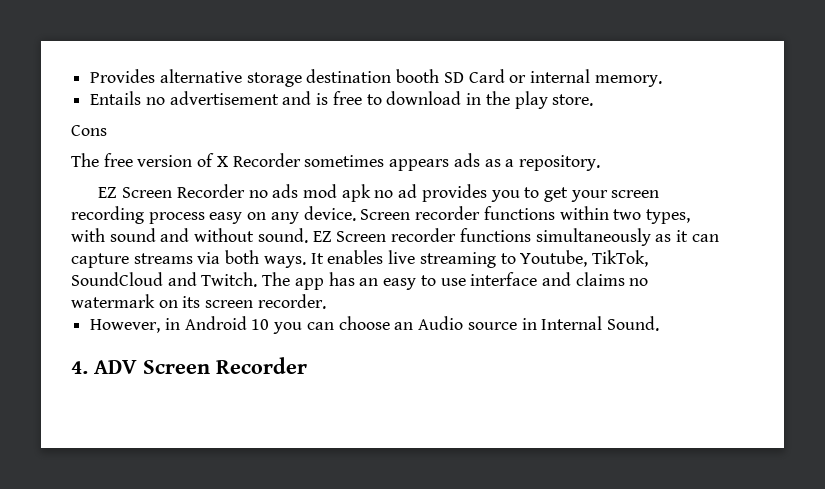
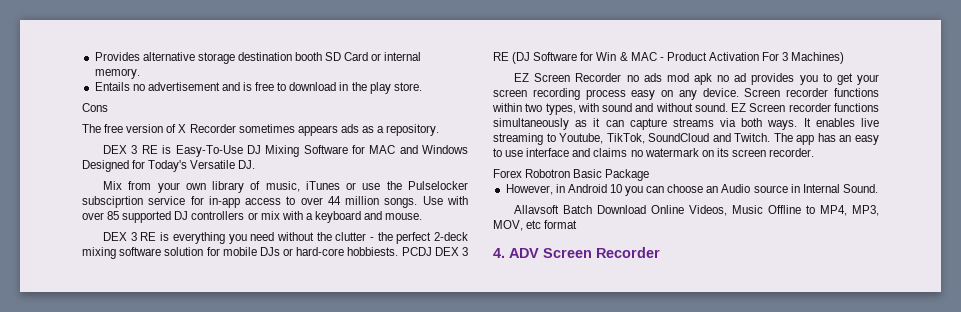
(600, 163) none -> [103,145,468,157] [82,160,256,172] [103,181,469,193] [82,196,468,208] [82,211,423,223] [103,232,468,244] [82,247,468,259] [493,52,845,64] // DEX 3 RE is Easy-To-Use DJ Mixing Software for MAC and Windows Designed for Today's Versatile DJ. // Mix from your own library of music, iTunes or use the Pulselocker subsciprtion service for in-app access to over 44 million songs. Use with over 85 supported DJ controllers or mix with a keyboard and mouse. // DEX 3 RE is everything you need without the clutter - the perfect 2-deck mixing software solution for mobile DJs or hard-core hobbiests. PCDJ DEX 3 RE (DJ Software for Win & MAC - Product Activation For 3 Machines)
(326, 301) none -> [493,169,650,181] // Forex Robotron Basic Package
(659, 323) none -> [514,205,879,216] [493,220,578,231] // Allavsoft Batch Download Online Videos, Music Offline to MP4, MP3, MOV, etc format

